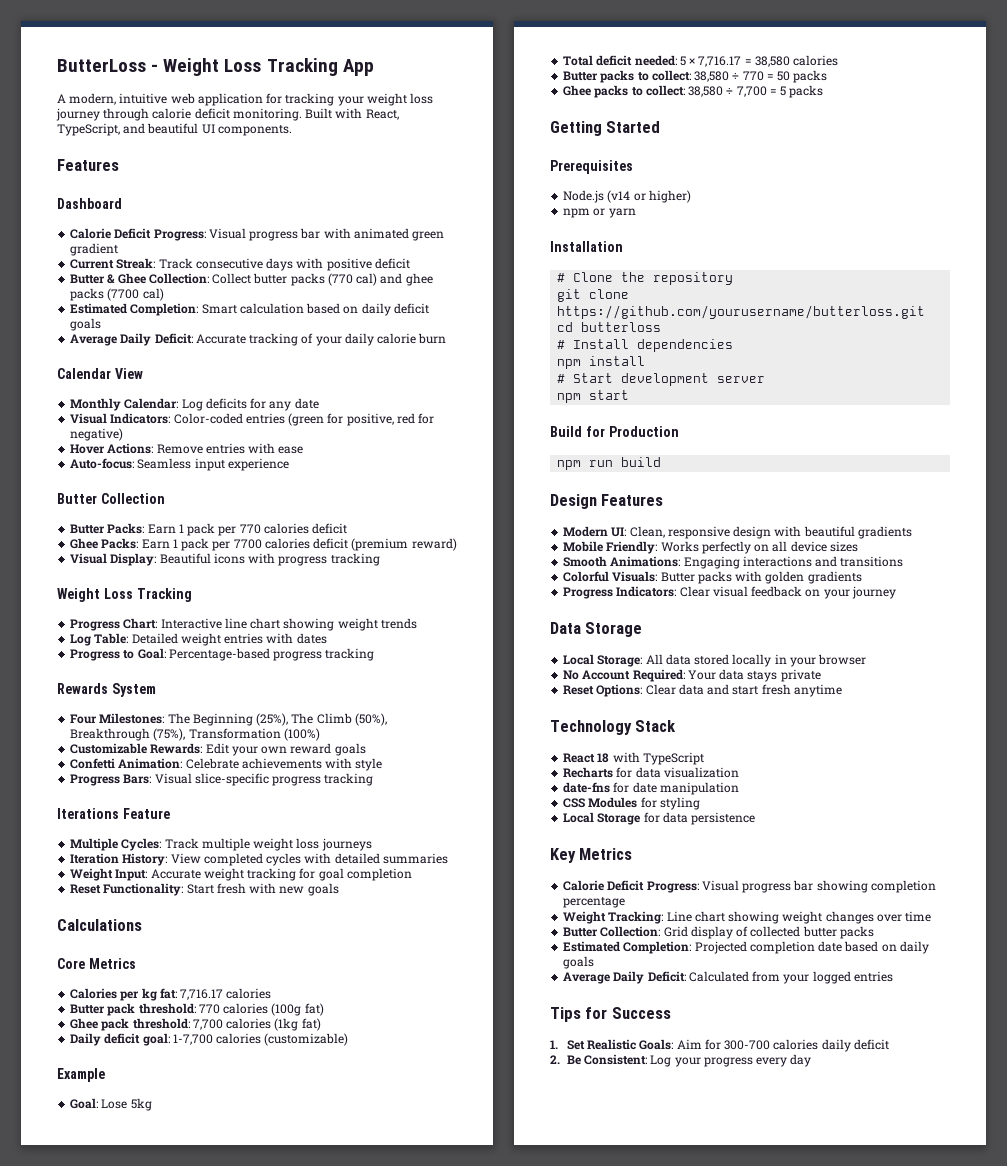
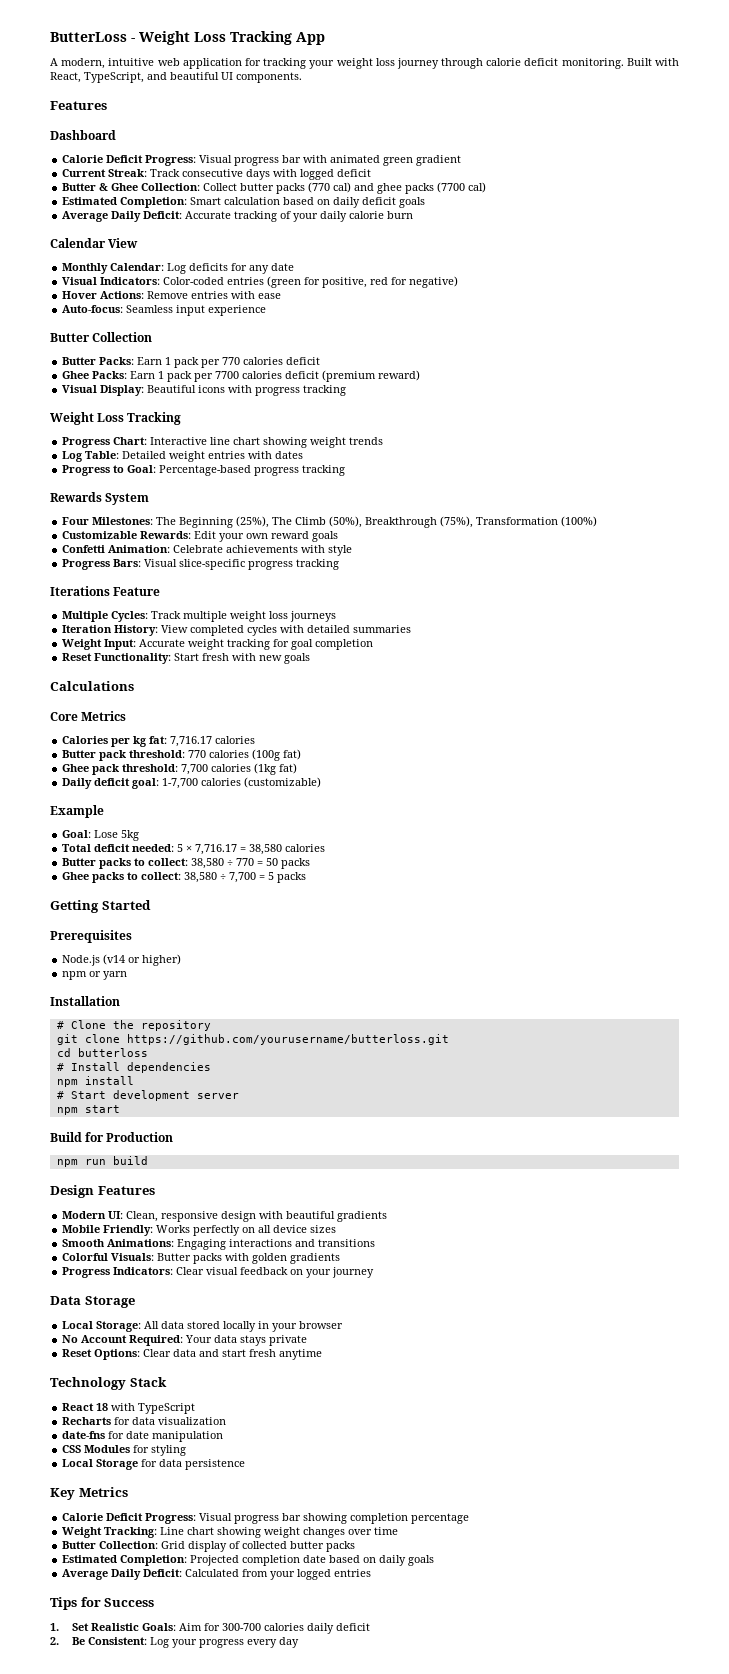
[326,258,372,271] positive -> [300,169,335,180] logged

